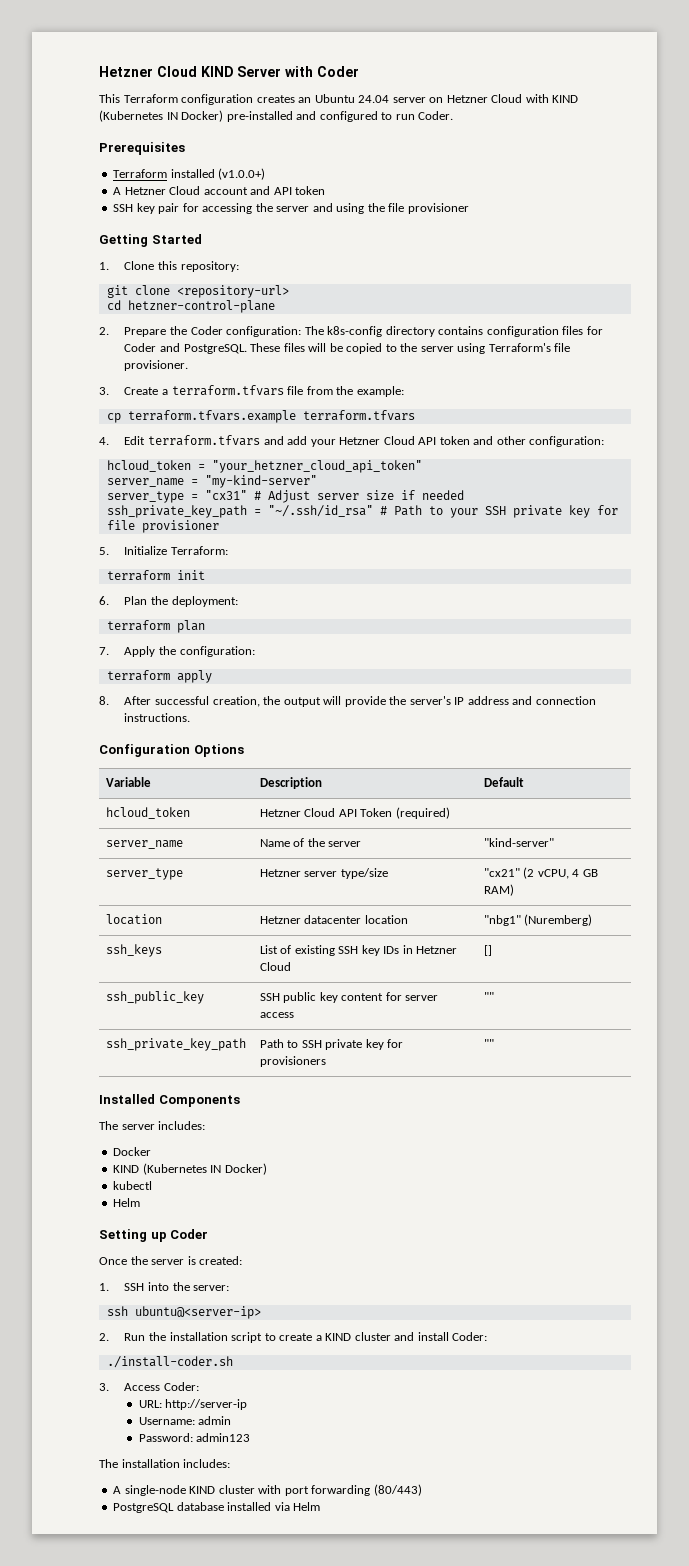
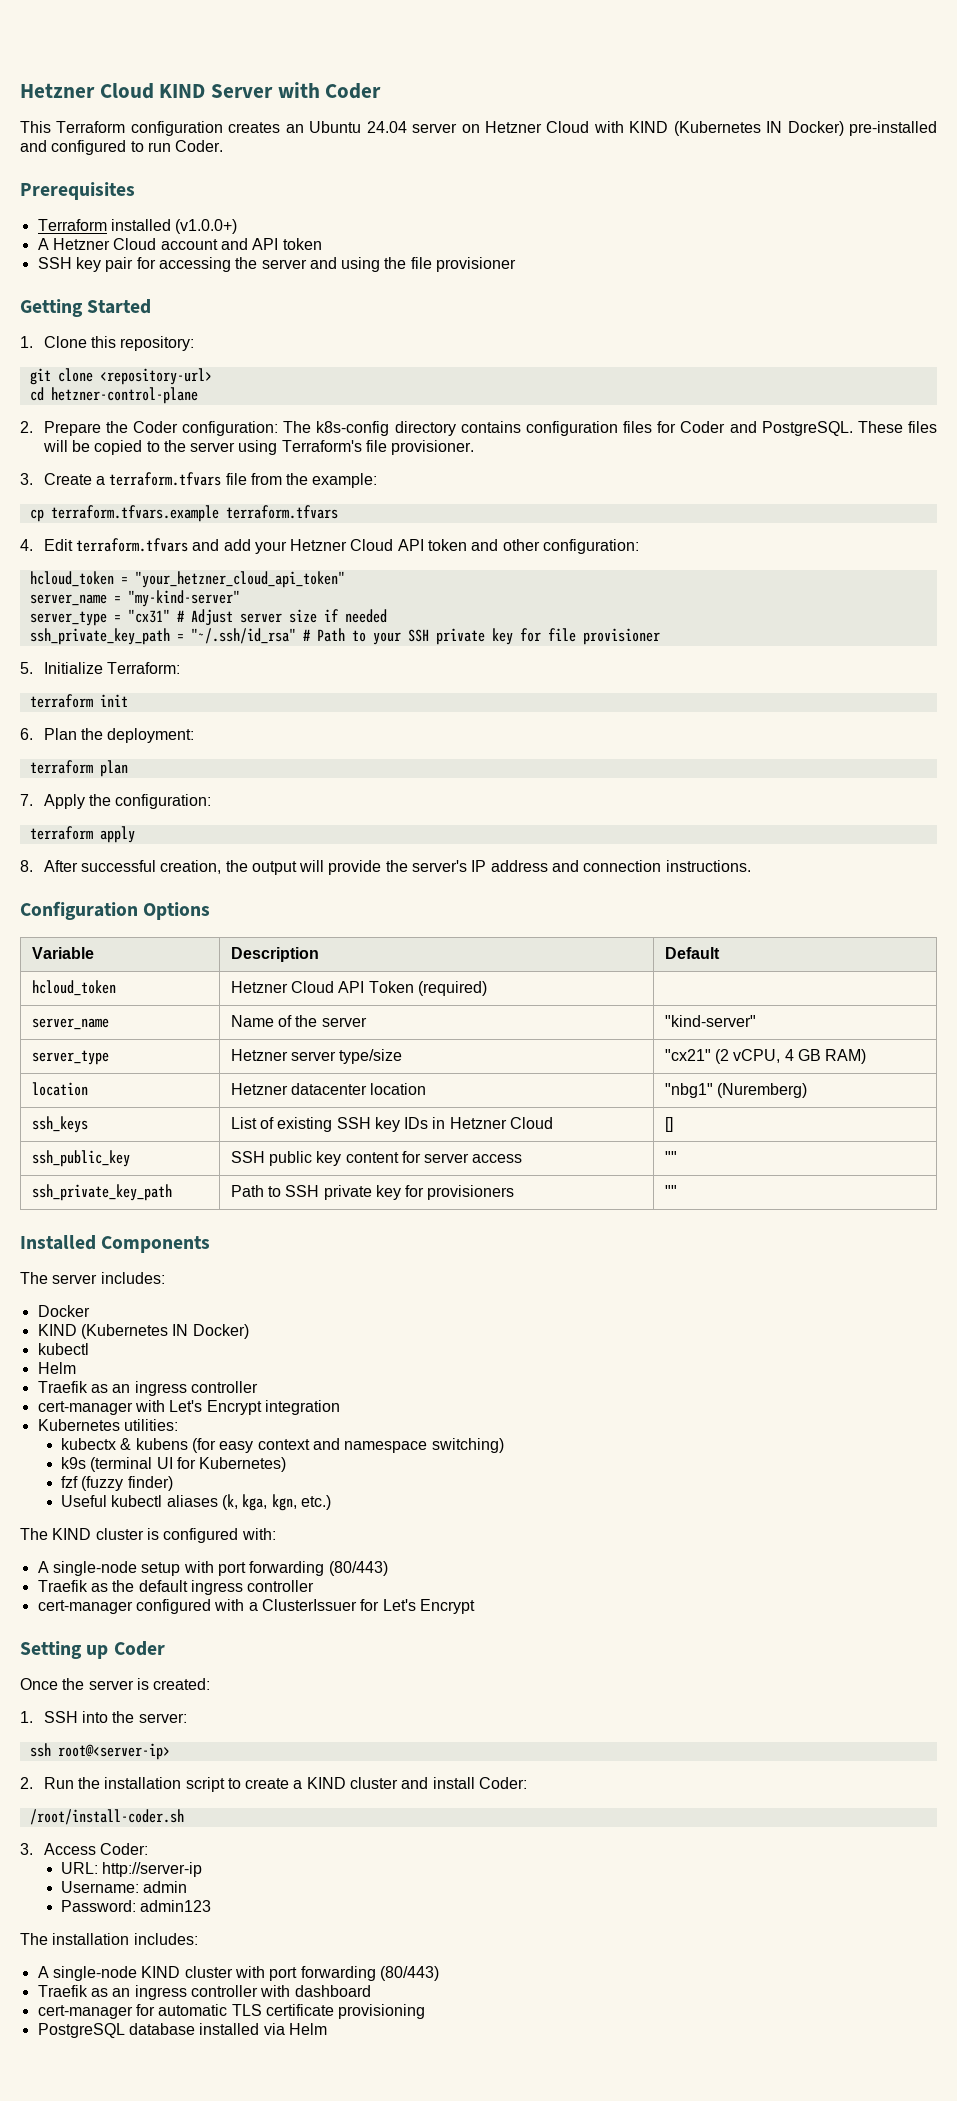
(141, 1202) none -> [37,1381,258,1396] [37,1400,340,1415] [37,1419,178,1431] [61,1438,504,1453] [61,1457,287,1472] [61,1476,173,1491] [61,1494,332,1511] [20,1528,276,1543] [37,1561,388,1576] [37,1580,315,1595] [37,1599,475,1614] // Traefik as an ingress controller // cert-manager with Let's Encrypt integration // Kubernetes utilities: // kubectx & kubens (for easy context and namespace switching) // k9s (terminal UI for Kubernetes) // fzf (fuzzy finder) // Useful kubectl aliases (k, kga, kgn, etc.) // The KIND cluster is configured with: // A single-node setup with port forwarding (80/443) // Traefik as the default ingress controller // cert-manager configured with a ClusterIssuer for Let's Encrypt
[134,1306,261,1319] ubuntu@<server-ip> -> [57,1743,170,1760] root@<server-ip>
[106,1356,233,1368] ./install-coder.sh -> [29,1809,184,1825] /root/install-coder.sh
(422, 1490) none -> [37,1985,371,2000] [37,2004,426,2019] // Traefik as an ingress controller with dashboard // cert-manager for automatic TLS certificate provisioning

